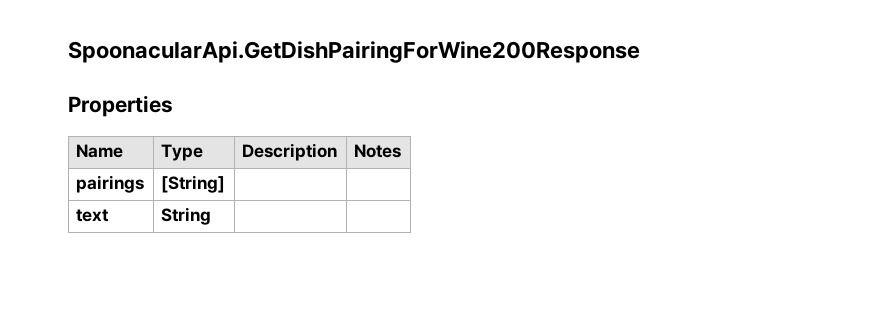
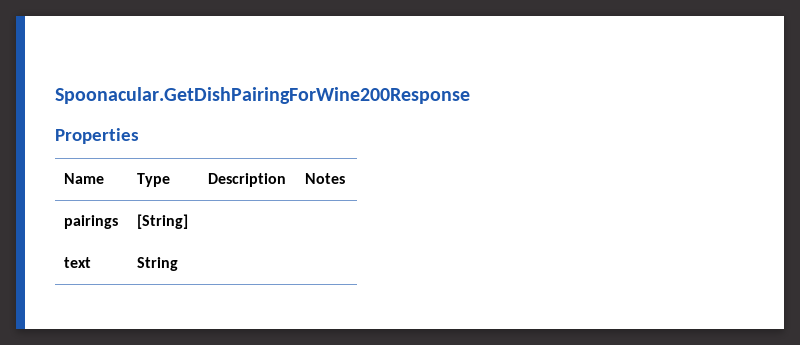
[68,41,640,63] SpoonacularApi.GetDishPairingForWine200Response -> [55,87,470,104] Spoonacular.GetDishPairingForWine200Response

